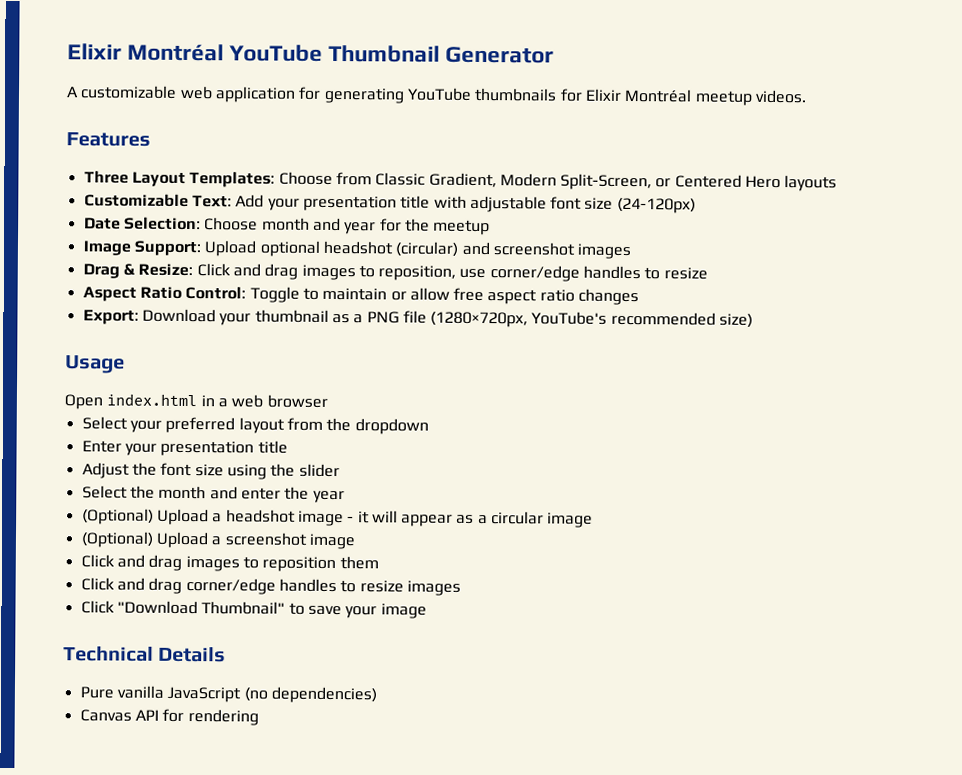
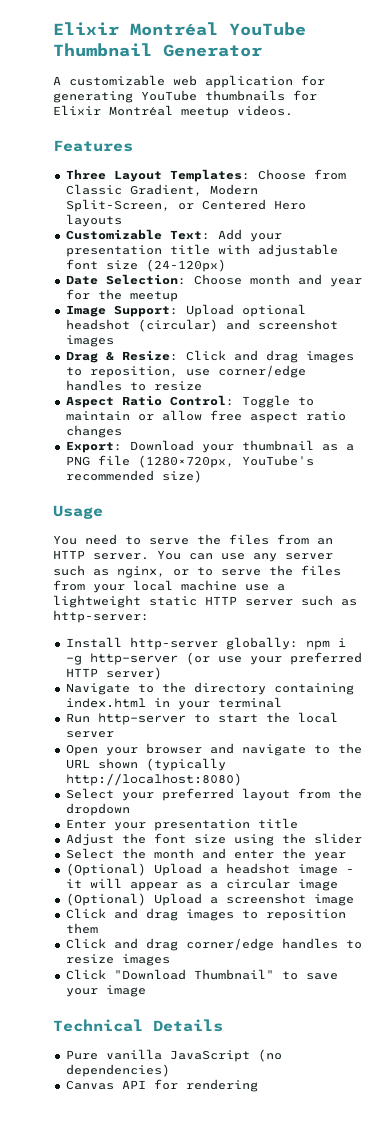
[64,393,328,410] Open index.html in a web browser -> [53,534,333,545] [53,550,333,562] [53,565,341,578] [53,580,285,593] [53,595,357,608] [53,610,149,623] [65,637,346,650] [65,652,362,665] [65,667,162,680] [65,682,354,695] [65,697,282,710] [65,712,338,725] [65,731,114,738] [65,743,362,756] [65,758,226,771] [65,773,242,786] You need to serve the files from an HTTP server. You can use any server such as nginx, or to serve the files from your local machine use a lightweight static HTTP server such as http-server: // Install http-server globally: npm i -g http-server (or use your preferred HTTP server) // Navigate to the directory containing index.html in your terminal // Run http-server to start the local server // Open your browser and navigate to the URL shown (typically http://localhost:8080)

